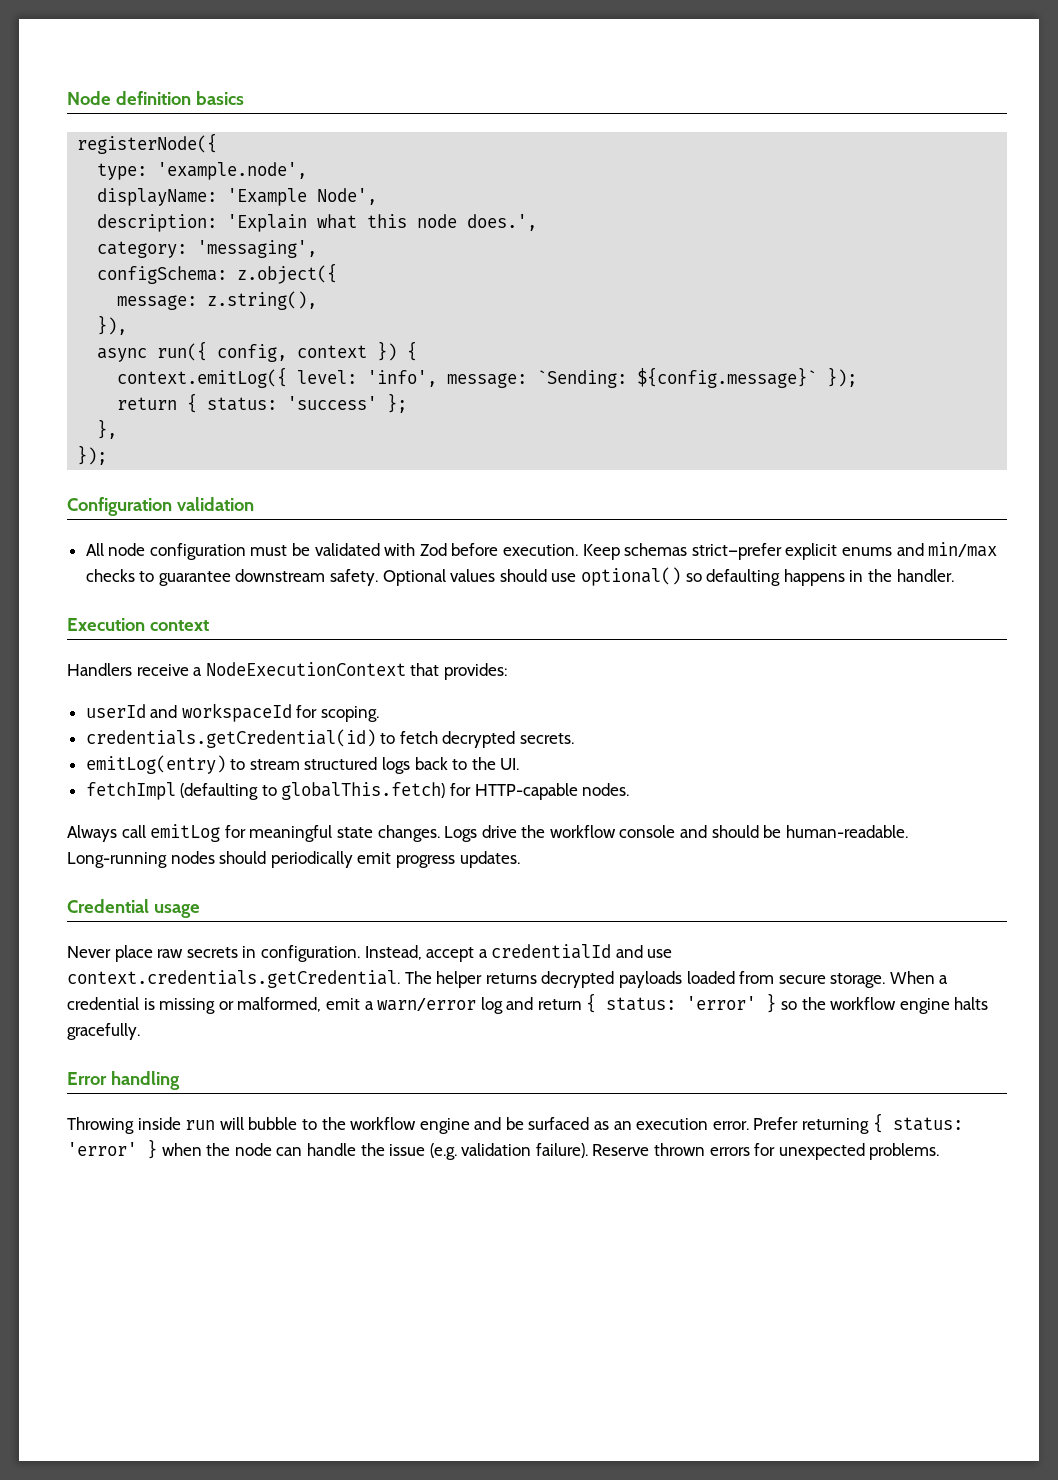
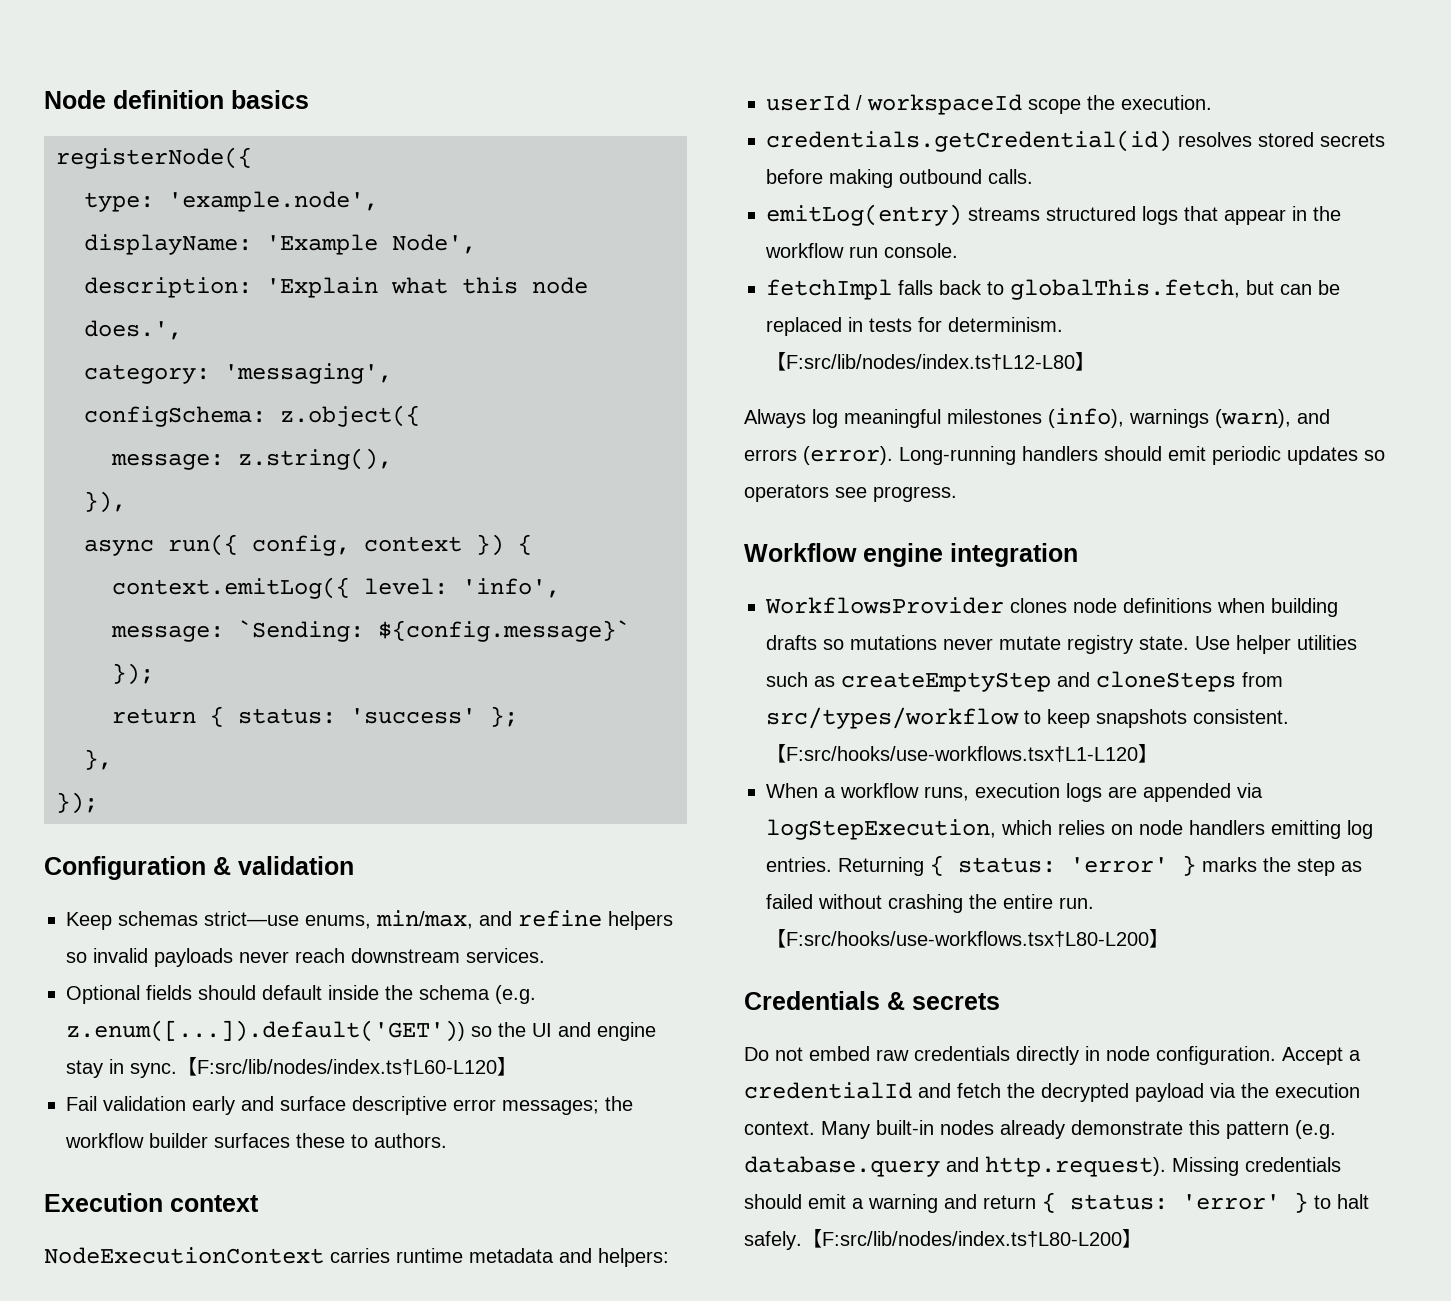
(172, 506) none -> [213,857,231,875] &
[85,542,998,560] [85,567,954,586] [67,618,209,631] [67,662,507,680] [85,703,380,722] [85,729,575,748] [85,755,520,774] [85,782,630,800] [67,824,908,842] [67,851,520,868] [67,899,200,918] [67,944,673,962] [67,970,949,988] [67,997,503,1014] All node configuration must be validated with Zod before execution. Keep schemas strict—prefer explicit enums and min/max checks to guarantee downstream safety. Optional values should use optional() so defaulting happens in the handler. // Execution context // Handlers receive a NodeExecutionContext that provides: // userId and workspaceId for scoping. // credentials.getCredential(id) to fetch decrypted secrets. // emitLog(entry) to stream structured logs back to the UI. // fetchImpl (defaulting to globalThis.fetch) for HTTP-capable nodes. // Always call emitLog for meaningful state changes. Logs drive the workflow console and should be human-readable. Long-running nodes should periodically emit progress updates. // Credential usage // Never place raw secrets in configuration. Instead, accept a credentialId and use context.credentials.getCredential. The helper returns decrypted payloads loaded from secure storage. When a credential is missing or malformed, emit a warn/error log -> [66,910,673,930] [66,948,545,967] [66,985,536,1004] [66,1020,656,1042] [66,1057,517,1078] [66,1096,633,1115] [65,1133,447,1148] [44,1193,259,1212] [44,1247,669,1267] [766,94,1212,115] [766,130,1385,152] [766,169,1033,188] [766,204,1341,226] [765,243,958,258] [766,279,1340,300] [766,317,1063,336] [766,352,1095,371] [744,408,1330,428] [744,446,1385,465] [744,484,957,502] [744,543,1078,567] [765,597,1338,617] [766,635,1357,654] [766,671,1283,692] [766,707,1289,729] [766,744,1158,763] [766,783,1263,802] [766,819,1373,840] [766,855,1362,876] [766,894,1094,913] [766,929,1169,948] [744,991,1000,1010] [744,1046,1361,1065] [744,1082,1360,1102] [744,1120,1336,1139] [744,1156,1341,1177] [744,1194,938,1213] Keep schemas strict—use enums, min/max, and refine helpers so invalid payloads never reach downstream services. // Optional fields should default inside the schema (e.g. z.enum([...]).default('GET')) so the UI and engine stay in sync.【F:src/lib/nodes/index.ts†L60-L120】 // Fail validation early and surface descriptive error messages; the workflow builder surfaces these to authors. // Execution context // NodeExecutionContext carries runtime metadata and helpers: // userId / workspaceId scope the execution. // credentials.getCredential(id) resolves stored secrets before making outbound calls. // emitLog(entry) streams structured logs that appear in the workflow run console. // fetchImpl falls back to globalThis.fetch, but can be replaced in tests for determinism.【F:src/lib/nodes/index.ts†L12-L80】 // Always log meaningful milestones (info), warnings (warn), and errors (error). Long-running handlers should emit periodic updates so operators see progress. // Workflow engine integration // WorkflowsProvider clones node definitions when building drafts so mutations never mutate registry state. Use helper utilities such as createEmptyStep and cloneSteps from src/types/workflow to keep snapshots consistent.【F:src/hooks/use-workflows.tsx†L1-L120】 // When a workflow runs, execution logs are appended via logStepExecution, which relies on node handlers emitting log entries. Returning { status: 'error' } marks the step as failed without crashing the entire run.【F:src/hooks/use-workflows.tsx†L80-L200】 // Credentials & secrets // Do not embed raw credentials directly in node configuration. Accept a credentialId and fetch the decrypted payload via the execution context. Many built-in nodes already demonstrate this pattern (e.g. database.query and http.request). Missing credentials should emit a warning
[781,997,989,1014] [67,1023,140,1040] [67,1071,180,1090] [67,1113,963,1134] [67,1139,940,1160] so the workflow engine halts gracefully. // Error handling // Throwing inside run will bubble to the workflow engine and be surfaced as an execution error. Prefer returning { status: 'error' } when the node can handle the issue (e.g. validation failure). Reserve thrown errors for unexpected problems. -> [1314,1194,1369,1209] [744,1229,1142,1250] to halt safely.【F:src/lib/nodes/index.ts†L80-L200】

